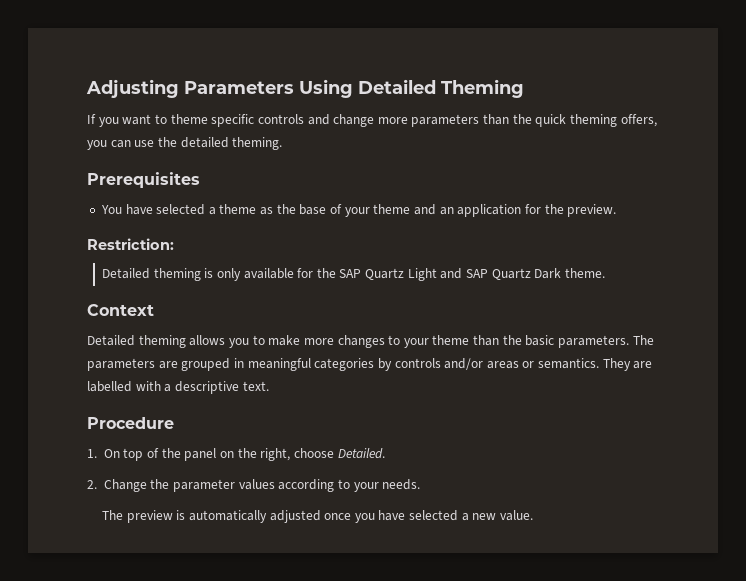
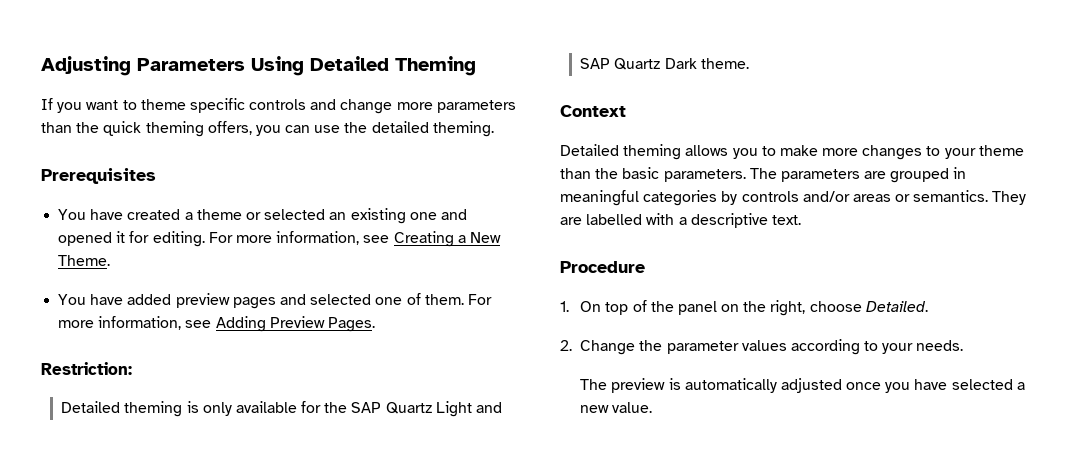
[156,204,206,215] selected -> [127,209,181,220] created
[260,204,617,217] as the base of your theme and an application for the preview. -> [245,208,467,224] [58,231,501,247] [58,255,111,266] [58,293,492,309] [58,316,375,332] or selected an existing one and opened it for editing. For more information, see Creating a New Theme. // You have added preview pages and selected one of them. For more information, see Adding Preview Pages.

